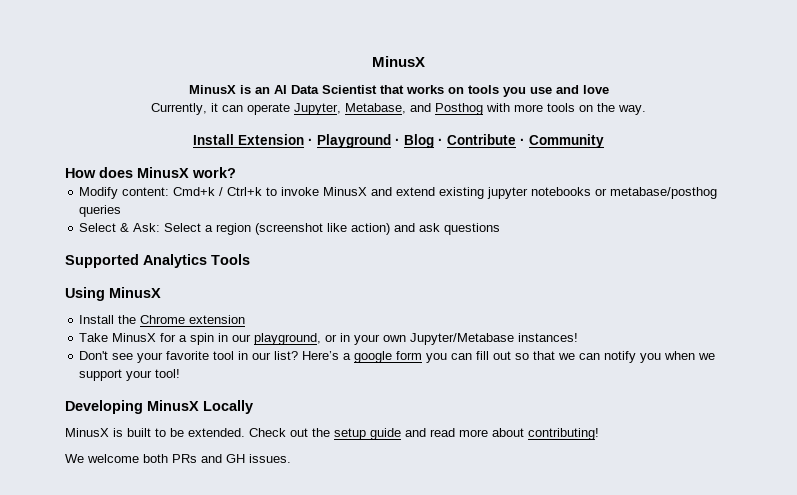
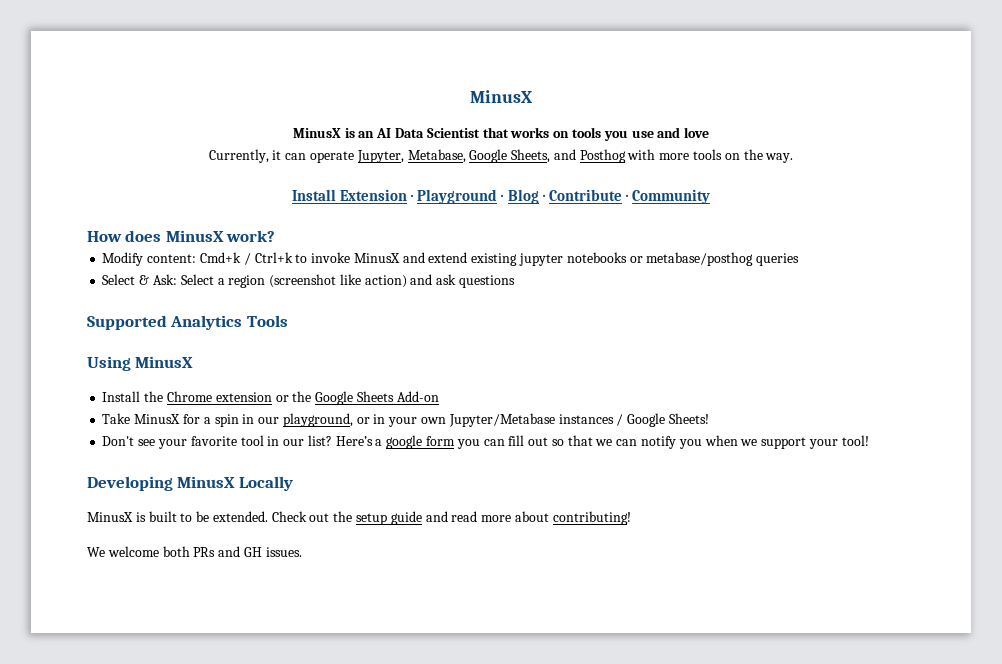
(406, 108) none -> [469,149,551,163] Google Sheets,
(246, 319) none -> [275,391,439,405] or the Google Sheets Add-on
[518,333,579,342] instances! -> [558,413,709,427] instances / Google Sheets!

